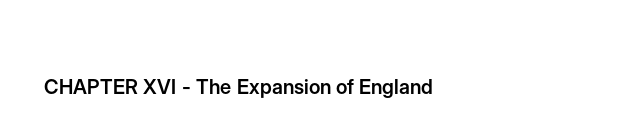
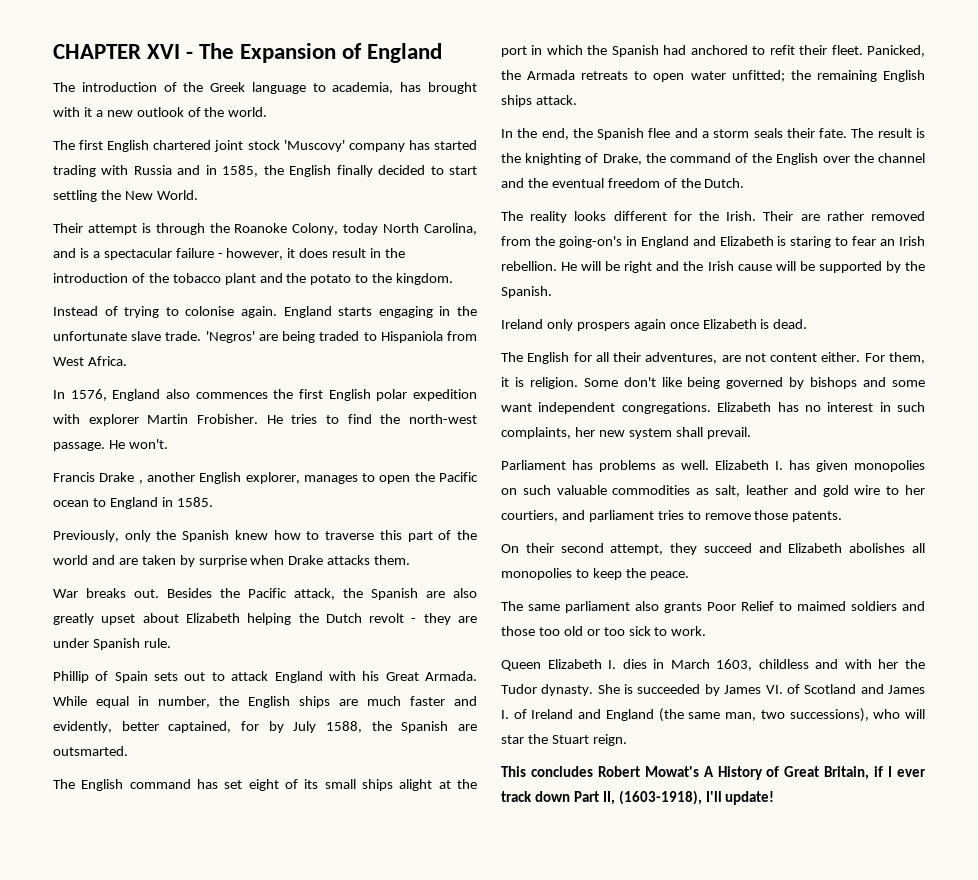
(434, 88) none -> [53,82,477,94] [53,107,268,117] [53,140,477,152] [53,165,477,177] [53,190,198,202] [53,223,478,235] [53,248,406,260] [53,273,454,285] [53,306,478,318] [53,331,477,343] [53,356,127,366] [53,389,478,401] [53,414,477,426] [53,439,168,451] [53,472,479,484] [53,497,213,509] [53,530,478,542] [53,555,411,567] [53,588,477,600] [53,613,478,625] [53,638,171,650] [53,671,478,683] [53,696,477,708] [53,721,477,733] [53,746,128,756] [53,779,477,791] [501,45,925,57] [501,70,925,82] [501,95,577,107] [501,128,925,140] [501,153,925,165] [501,178,745,188] [501,211,925,223] [501,236,926,248] [501,261,925,273] [501,286,552,298] [501,319,808,331] [501,352,925,364] [501,377,926,389] [501,402,925,414] [501,427,751,439] [501,460,925,472] [501,485,925,497] [501,510,843,522] [501,543,925,555] [501,568,689,580] [501,601,925,613] [501,626,707,636] [501,659,925,671] [501,684,926,696] [501,708,925,722] [501,734,627,746] [501,766,927,780] [501,790,775,805] // The introduction of the Greek language to academia, has brought with it a new outlook of the world. // The first English chartered joint stock 'Muscovy' company has started trading with Russia and in 1585, the English finally decided to start settling the New World. // Their attempt is through the Roanoke Colony, today North Carolina, and is a spectacular failure - however, it does result in the introduction of the tobacco plant and the potato to the kingdom. // Instead of trying to colonise again. England starts engaging in the unfortunate slave trade. 'Negros' are being traded to Hispaniola from West Africa. // In 1576, England also commences the first English polar expedition with explorer Martin Frobisher. He tries to find the north-west passage. He won't. // Francis Drake , another English explorer, manages to open the Pacific ocean to England in 1585. // Previously, only the Spanish knew how to traverse this part of the world and are taken by surprise when Drake attacks them. // War breaks out. Besides the Pacific attack, the Spanish are also greatly upset about Elizabeth helping the Dutch revolt - they are under Spanish rule. // Phillip of Spain sets out to attack England with his Great Armada. While equal in number, the English ships are much faster and evidently, better captained, for by July 1588, the Spanish are outsmarted. // The English command has set eight of its small ships alight at the port in which the Spanish had anchored to refit their fleet. Panicked, the Armada retreats to open water unfitted; the remaining English ships attack. // In the end, the Spanish flee and a storm seals their fate. The result is the knighting of Drake, the command of the English over the channel and the eventual freedom of the Dutch. // The reality looks different for the Irish. Their are rather removed from the going-on's in England and Elizabeth is staring to fear an Irish rebellion. He will be right and the Irish cause will be supported by the Spanish. // Ireland only prospers again once Elizabeth is dead. // The English for all their adventures, are not content either. For them, it is religion. Some don't like being governed by bishops and some want independent congregations. Elizabeth has no interest in such complaints, her new system shall prevail. // Parliament has problems as well. Elizabeth I. has given monopolies on such valuable commodities as salt, leather and gold wire to her courtiers, and parliament tries to remove those patents. // On their second attempt, they succeed and Elizabeth abolishes all monopolies to keep the peace. // The same parliament also grants Poor Relief to maimed soldiers and those too old or too sick to work. // Queen Elizabeth I. dies in March 1603, childless and with her the Tudor dynasty. She is succeeded by James VI. of Scotland and James I. of Ireland and England (the same man, two successions), who will star the Stuart reign. // This concludes Robert Mowat's A History of Great Britain, if I ever track down Part II, (1603-1918), I'll update!

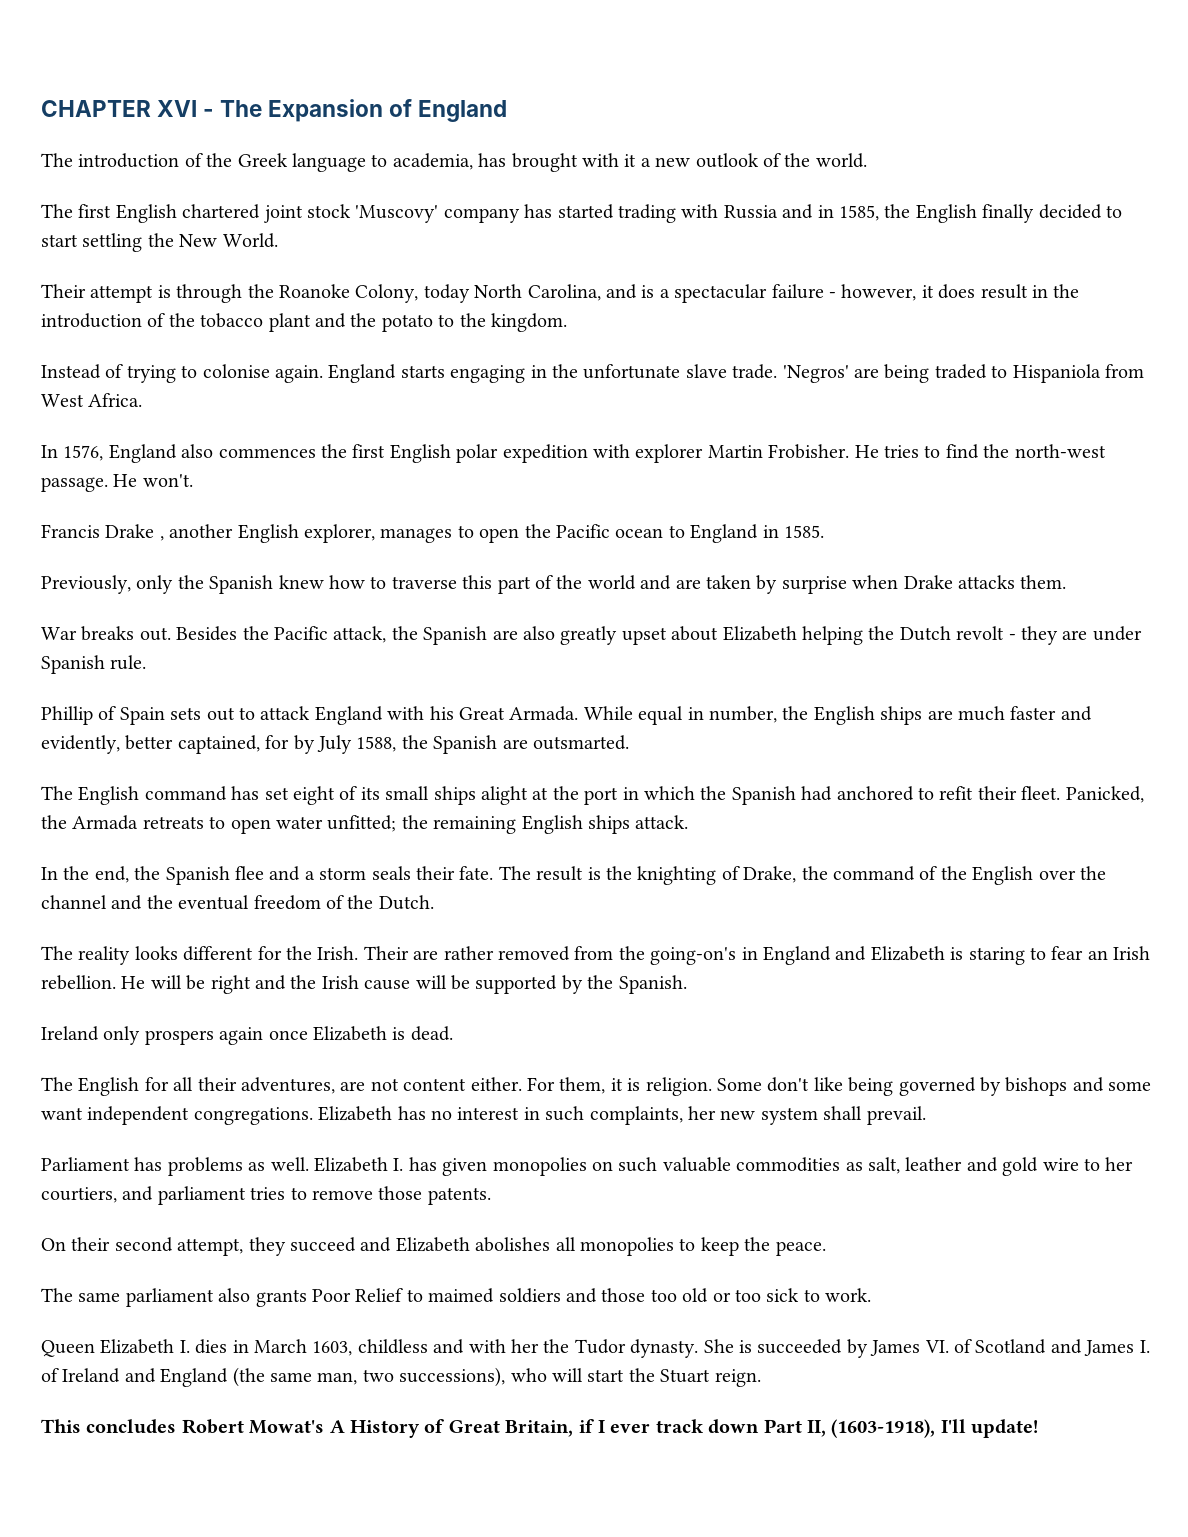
[501,735,524,744] star -> [587,1369,625,1382] start

